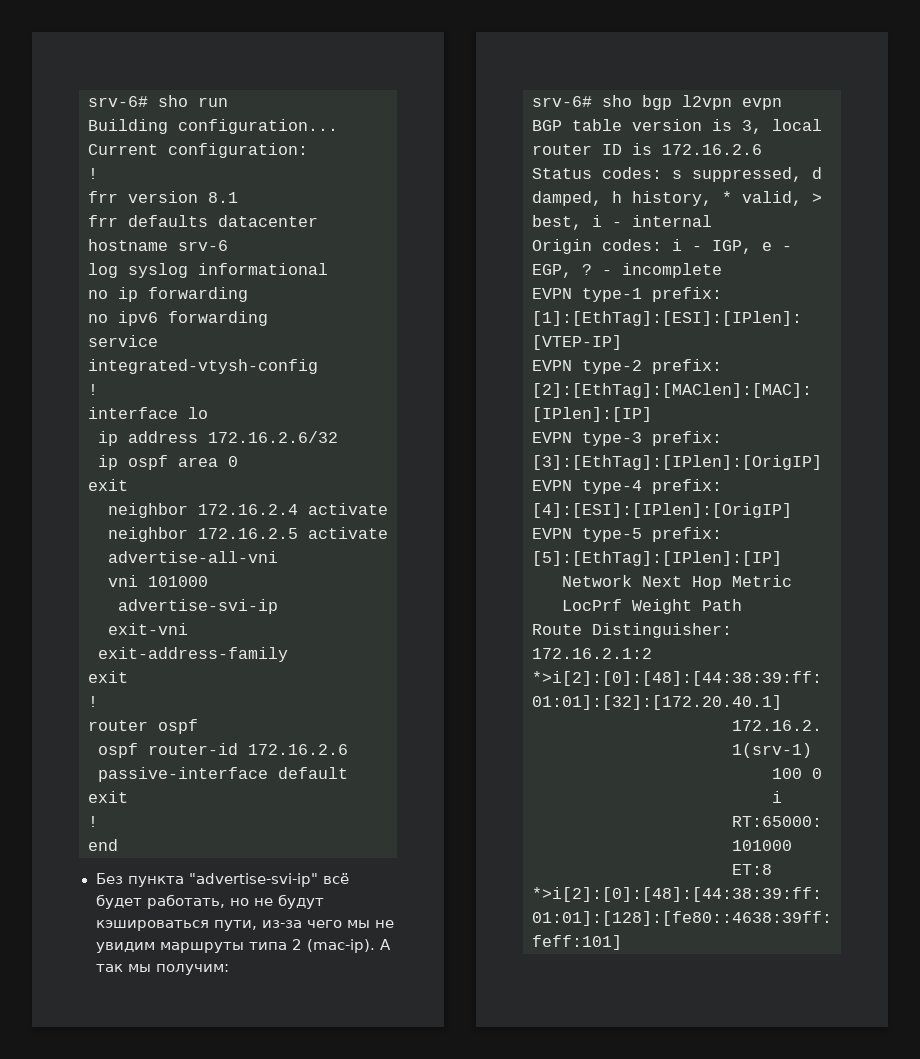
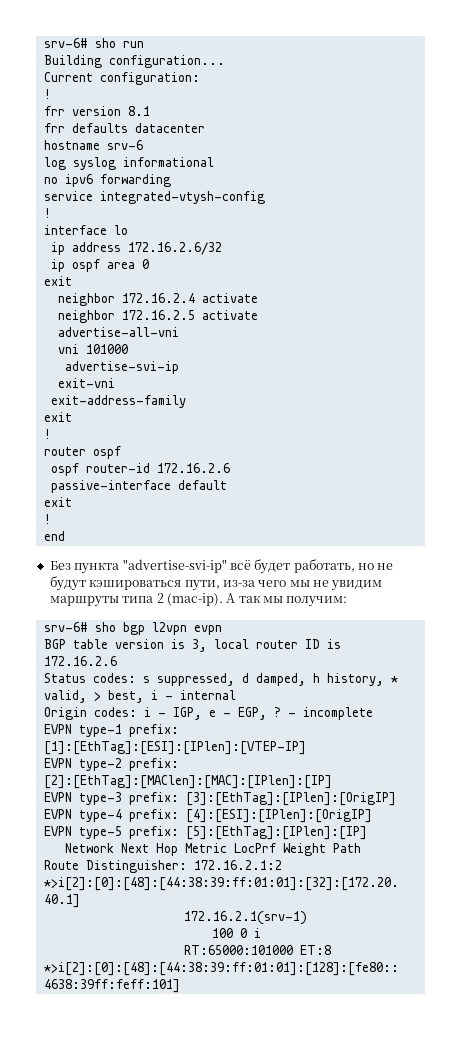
[88,287,248,302] // no ip forwarding -> (214, 162) none

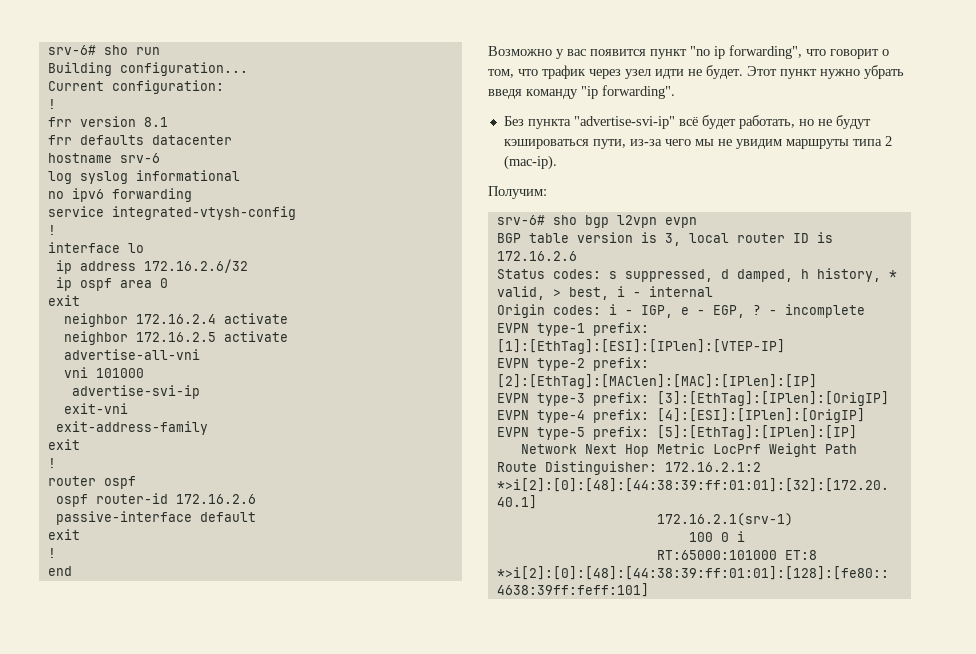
(65, 536) none -> [488,45,889,59] [488,65,904,79] [488,85,675,99] // Возможно у вас появится пункт "no ip forwarding", что говорит о том, что трафик через узел идти не будет. Этот пункт нужно убрать введя команду "ip forwarding".
[226,593,348,607] А так мы получим: -> [488,186,547,199] // Получим:

